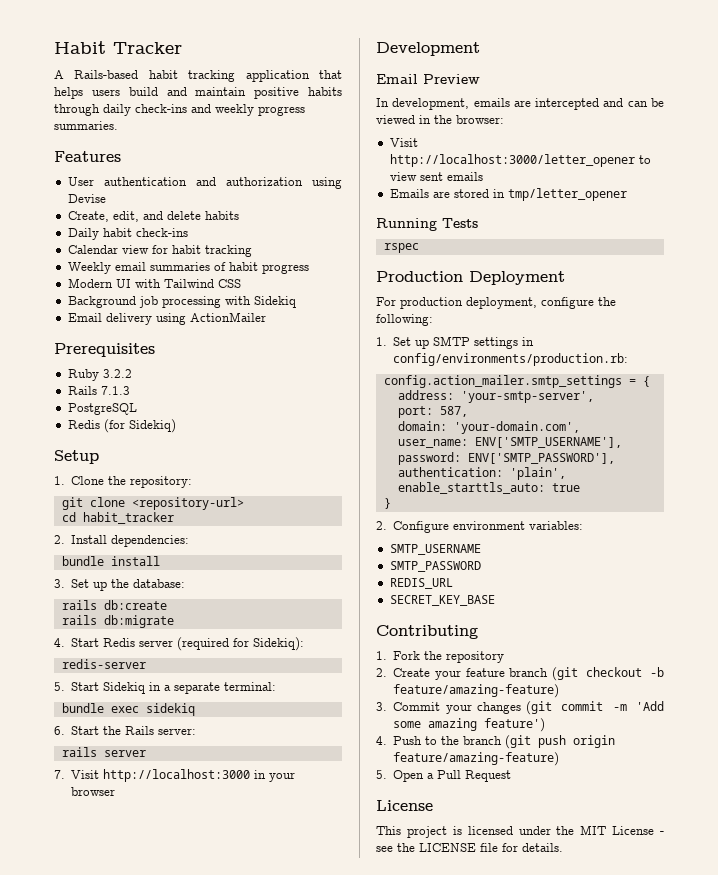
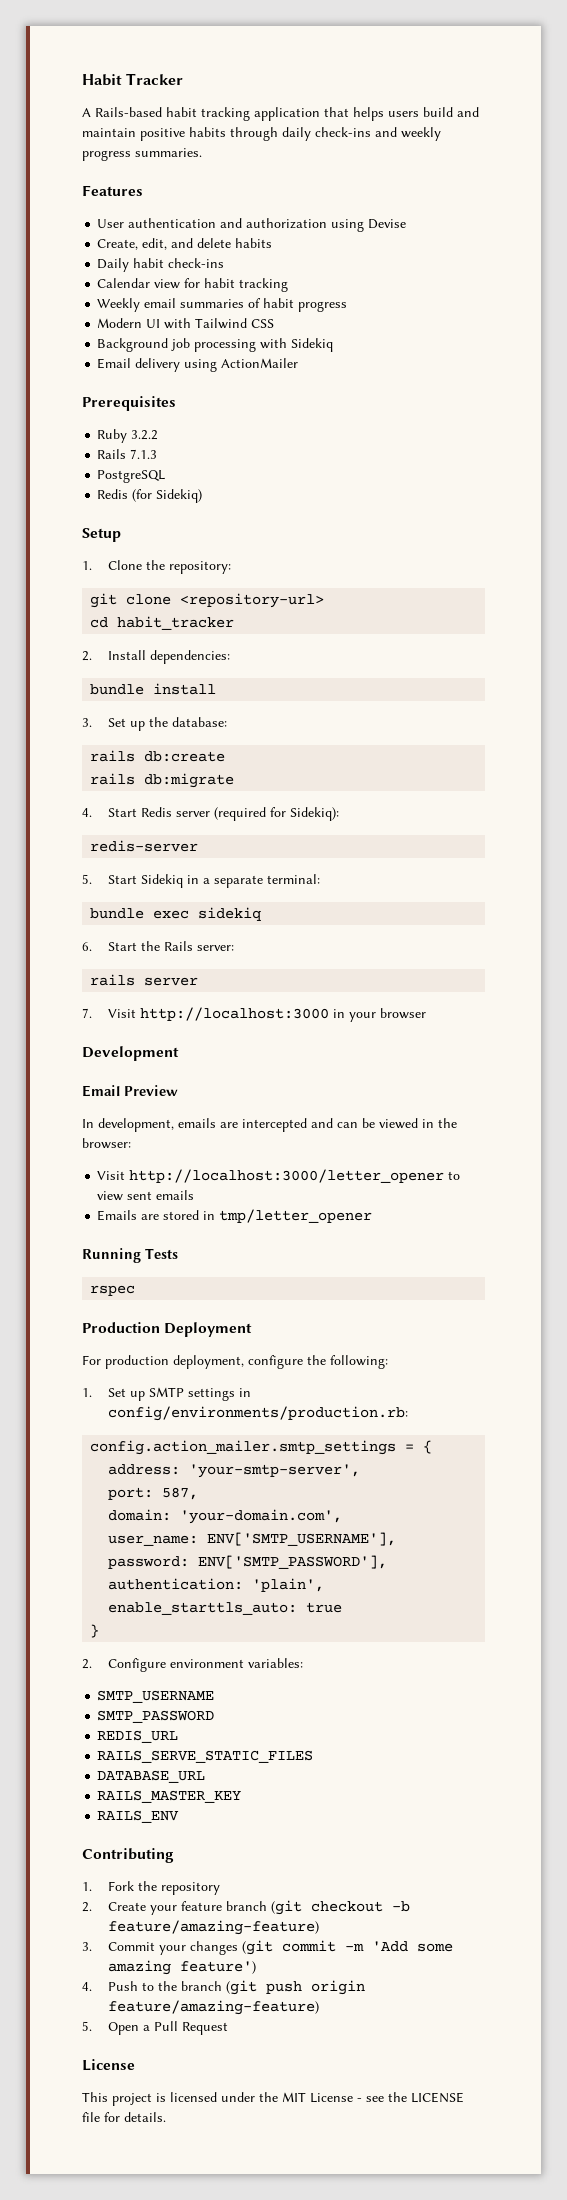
[389,595,495,606] SECRET_KEY_BASE -> [97,1750,314,1763] [97,1770,206,1783] [97,1790,242,1803] [97,1810,180,1823] RAILS_SERVE_STATIC_FILES // DATABASE_URL // RAILS_MASTER_KEY // RAILS_ENV

